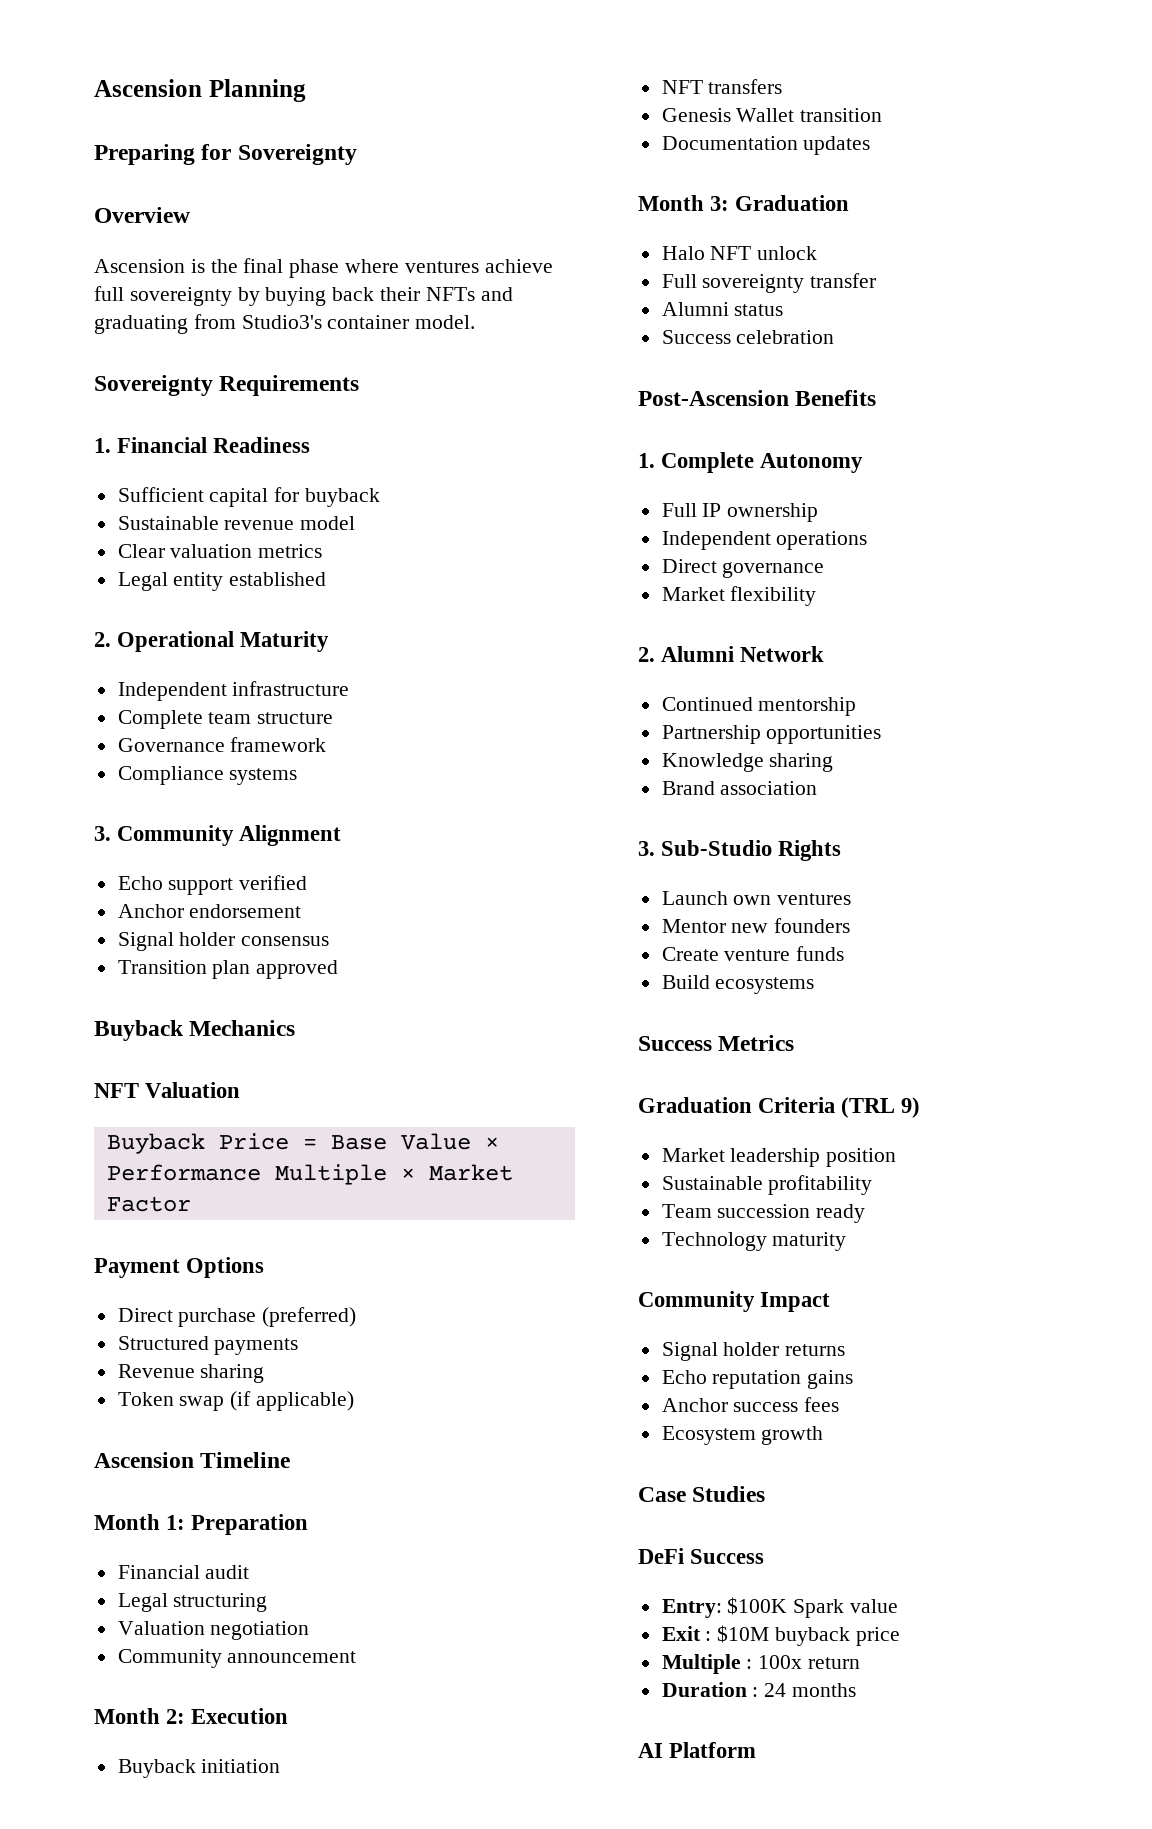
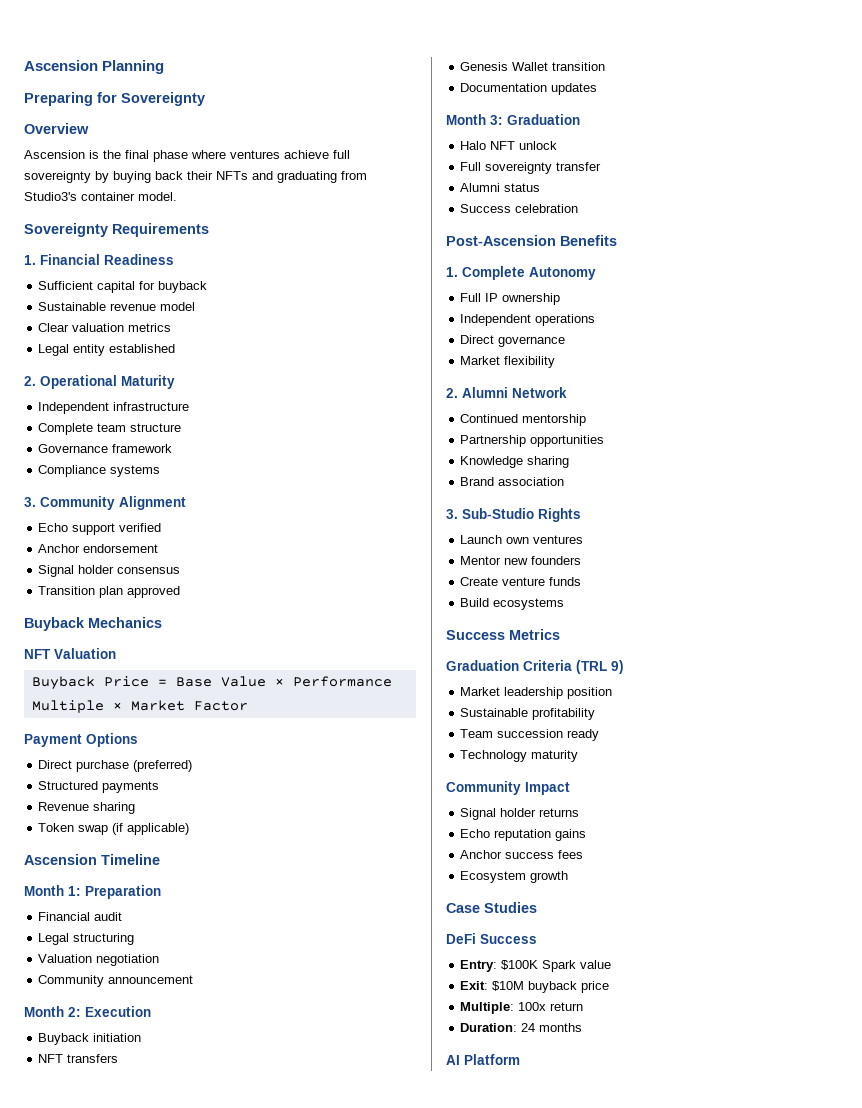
[661,1626,712,1641] Exit : -> [460,981,489,990] Exit:
[661,1654,753,1674] Multiple : -> [460,1002,515,1014] Multiple:
[661,1682,759,1697] Duration : -> [460,1023,518,1032] Duration:

